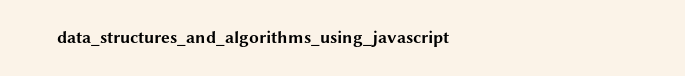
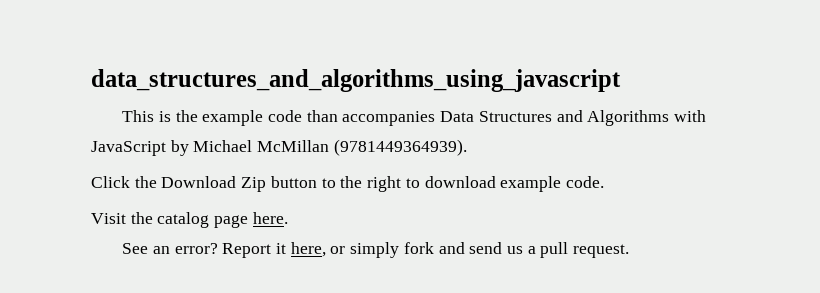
(449, 38) none -> [122,110,707,126] [91,139,467,156] [91,176,604,192] [91,212,288,228] [122,242,630,258] // This is the example code than accompanies Data Structures and Algorithms with JavaScript by Michael McMillan (9781449364939). // Click the Download Zip button to the right to download example code. // Visit the catalog page here. // See an error? Report it here, or simply fork and send us a pull request.

